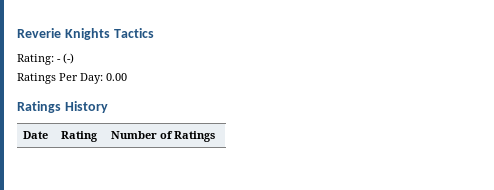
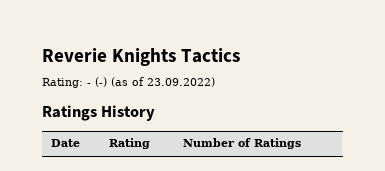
[17,73,127,84] // Ratings Per Day: 0.00 -> [111,77,215,87] (as of 23.09.2022)

